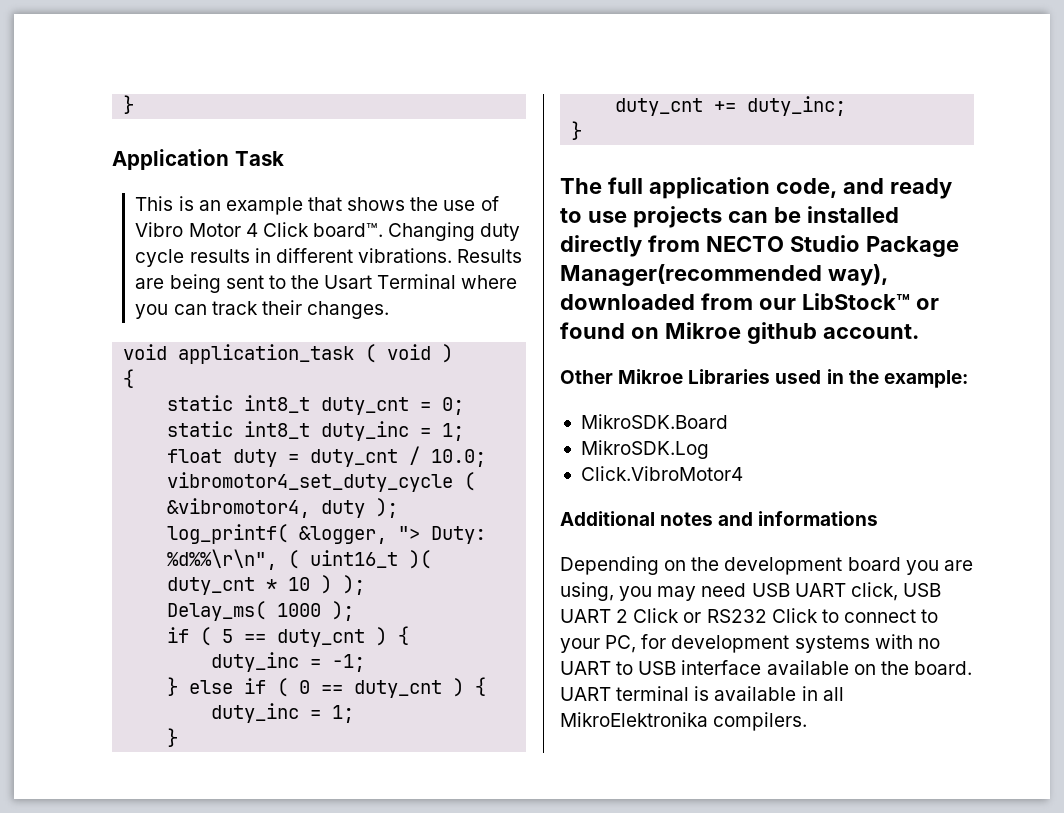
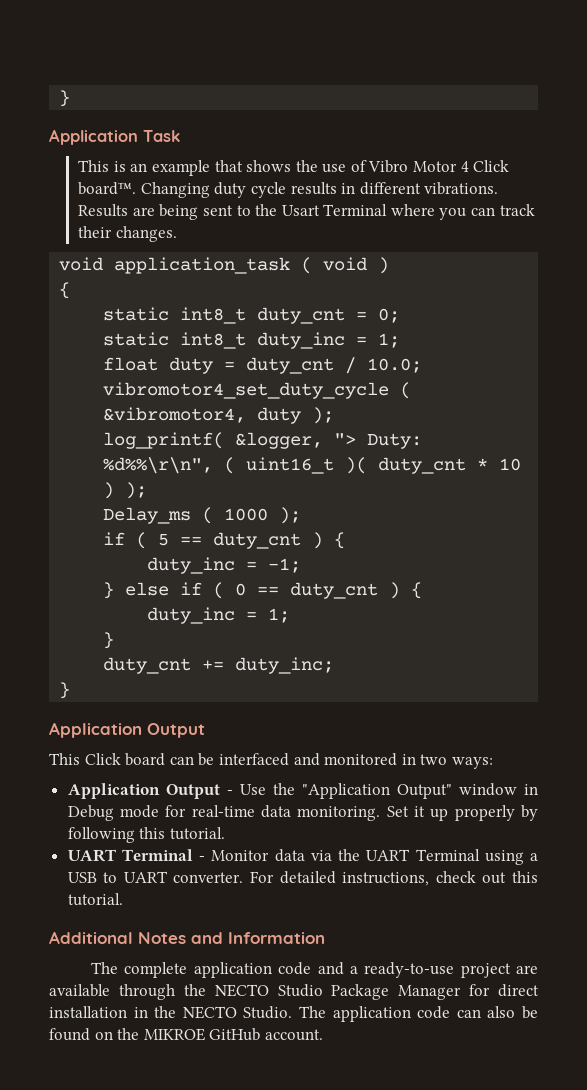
[167,601,267,621] Delay_ms( -> [103,507,214,524] Delay_ms (
[560,177,952,199] [560,206,899,228] [560,235,959,257] [560,264,888,286] [560,293,939,310] [560,322,919,344] [560,369,968,388] [580,414,728,429] [580,440,709,459] [580,466,743,481] [560,511,879,526] [560,556,973,575] [560,582,941,601] [560,608,939,623] [560,634,940,653] [560,660,972,675] [560,686,844,701] [560,712,808,731] The full application code, and ready to use projects can be installed directly from NECTO Studio Package Manager(recommended way), downloaded from our LibStock™ or found on Mikroe github account. // Other Mikroe Libraries used in the example: // MikroSDK.Board // MikroSDK.Log // Click.VibroMotor4 // Additional notes and informations // Depending on the development board you are using, you may need USB UART click, USB UART 2 Click or RS232 Click to connect to your PC, for development systems with no UART to USB interface available on the board. UART terminal is available in all MikroElektronika compilers. -> [49,722,205,738] [49,753,493,769] [67,783,538,799] [67,805,538,821] [67,827,225,843] [67,849,538,865] [67,871,539,886] [67,893,123,906] [49,931,325,944] [90,962,538,978] [49,984,539,1000] [49,1006,539,1022] [49,1028,323,1041] Application Output // This Click board can be interfaced and monitored in two ways: // Application Output - Use the "Application Output" window in Debug mode for real-time data monitoring. Set it up properly by following this tutorial. // UART Terminal - Monitor data via the UART Terminal using a USB to UART converter. For detailed instructions, check out this tutorial. // Additional Notes and Information // The complete application code and a ready-to-use project are available through the NECTO Studio Package Manager for direct installation in the NECTO Studio. The application code can also be found on the MIKROE GitHub account.

